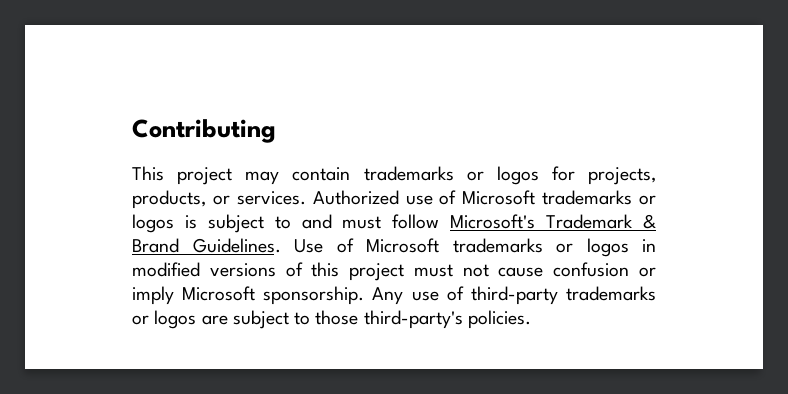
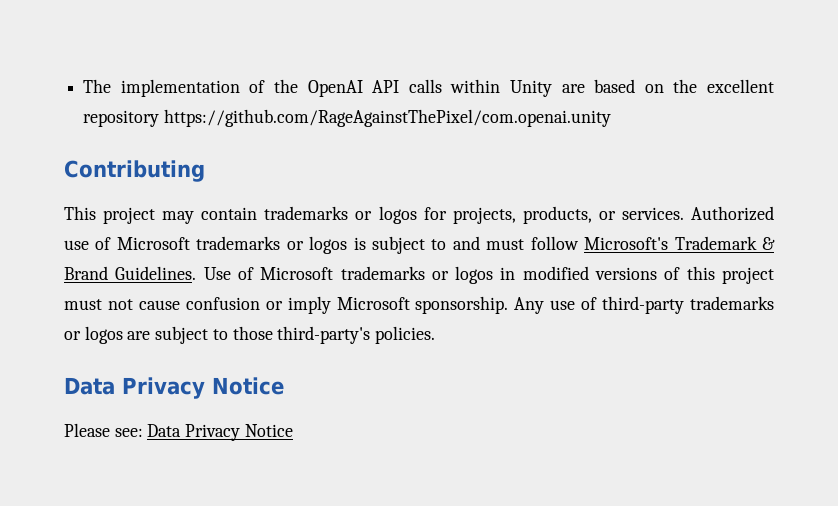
(132, 131) none -> [83,79,774,97] [83,109,611,127] The implementation of the OpenAI API calls within Unity are based on the excellent repository https://github.com/RageAgainstThePixel/com.openai.unity //
(531, 319) none -> [64,377,284,399] [64,423,293,441] // Data Privacy Notice // Please see: Data Privacy Notice

